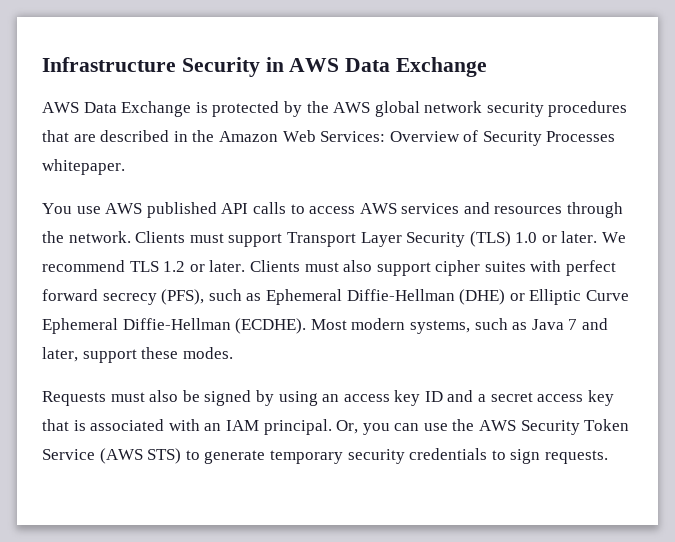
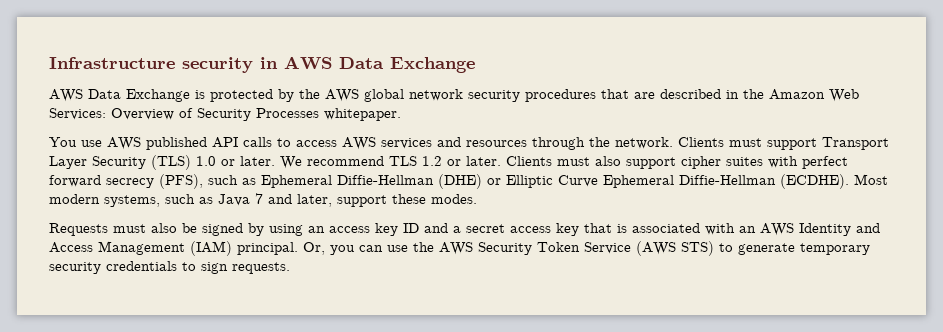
[181,57,260,77] Security -> [182,57,253,73] security
[225,420,259,431] IAM -> [760,223,880,236] [49,241,232,256] AWS Identity and Access Management (IAM)

